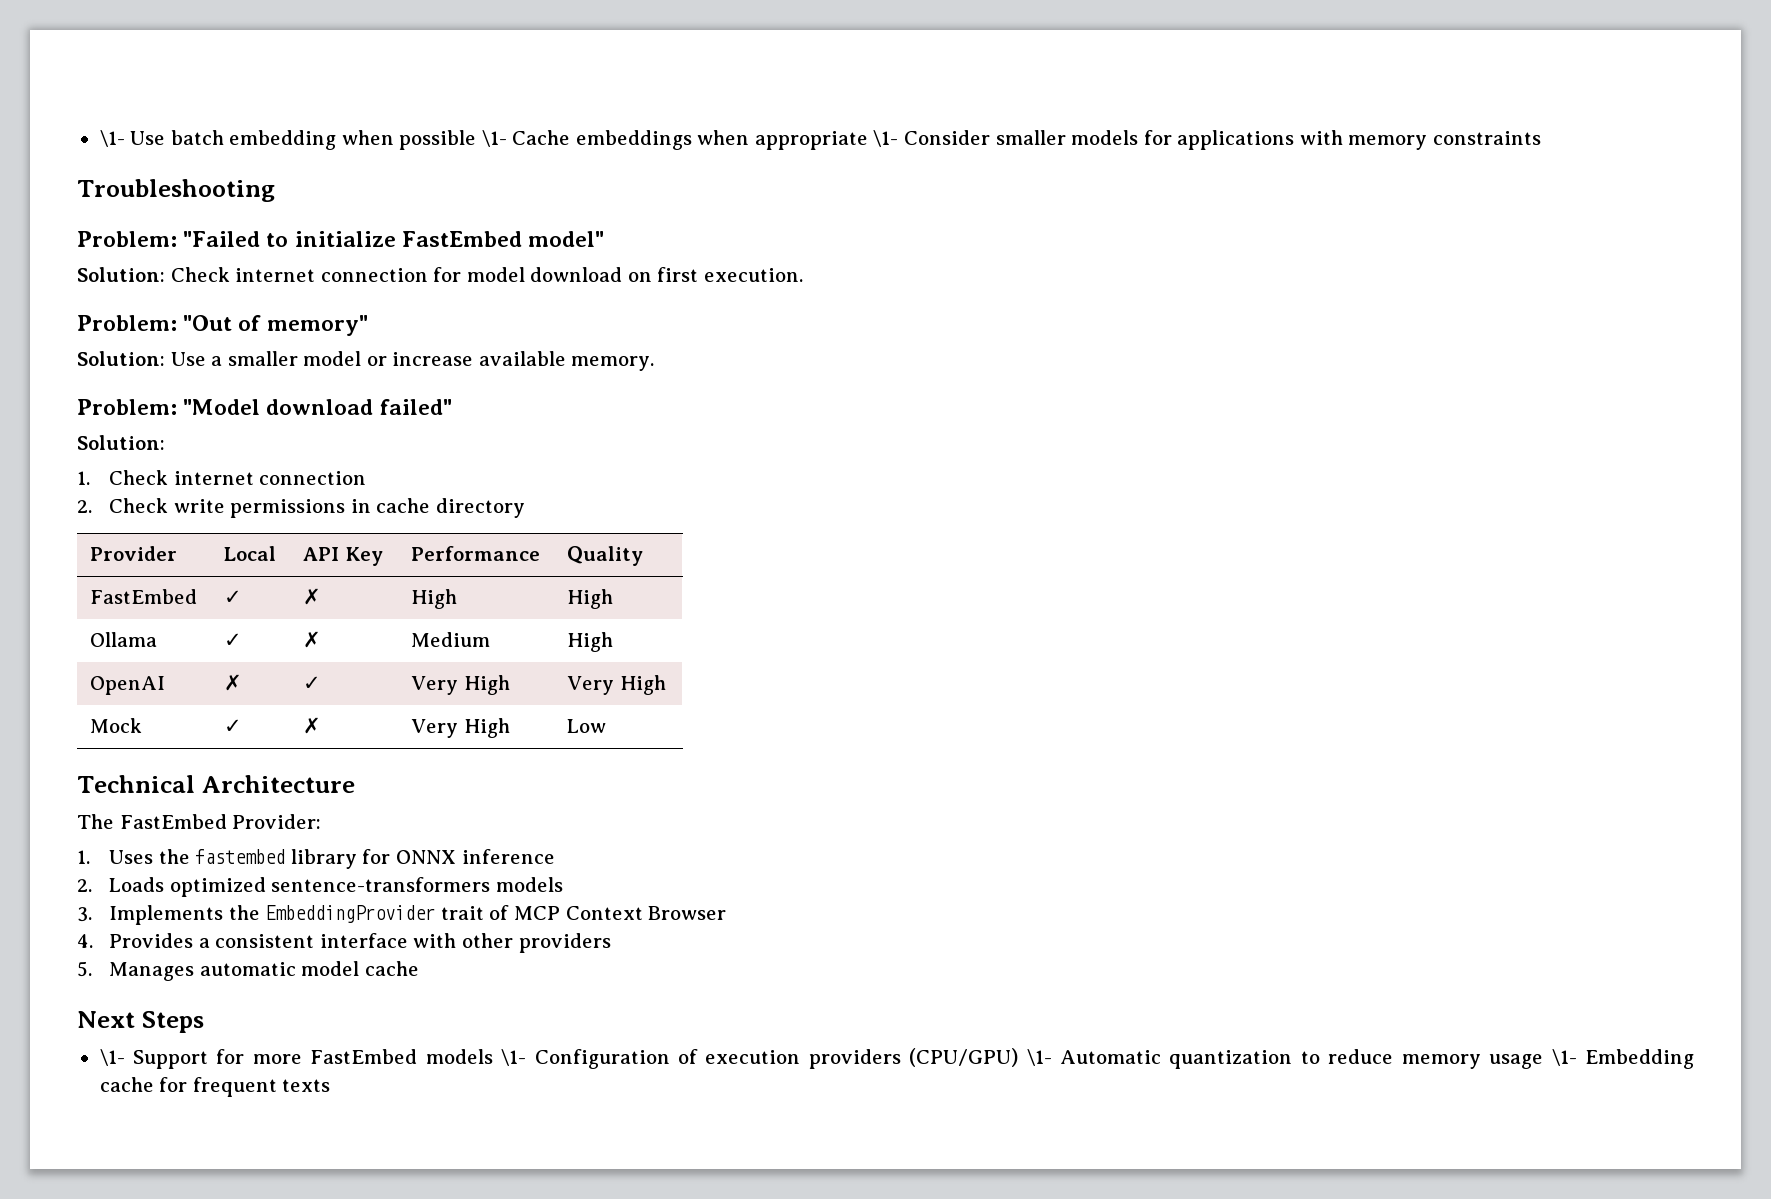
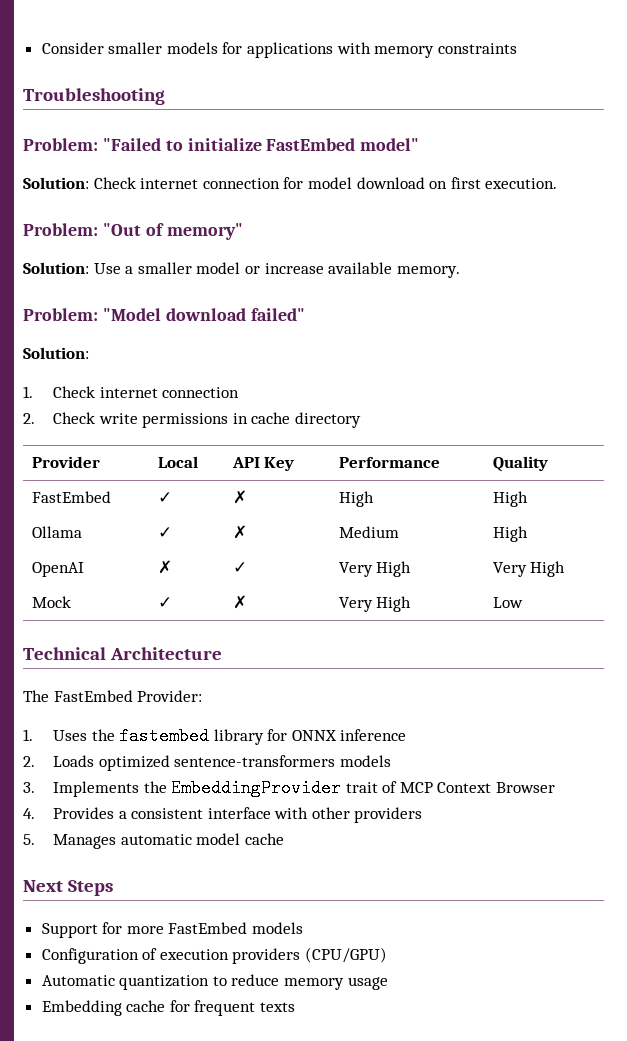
[99,130,899,150] \1- Use batch embedding when possible \1- Cache embeddings when appropriate \1- -> (41, 48) none
[99,1049,125,1066] \1- -> (113, 888) none
[501,1049,527,1066] \1- -> (304, 928) //
[1026,1049,1052,1066] \1- -> (388, 955) //
[1551,1049,1577,1066] \1- -> (388, 983) //

